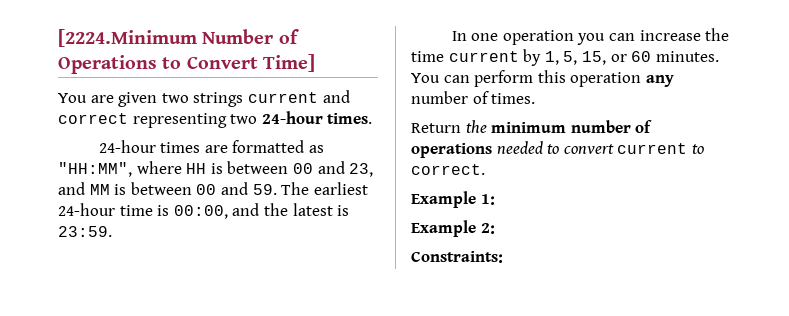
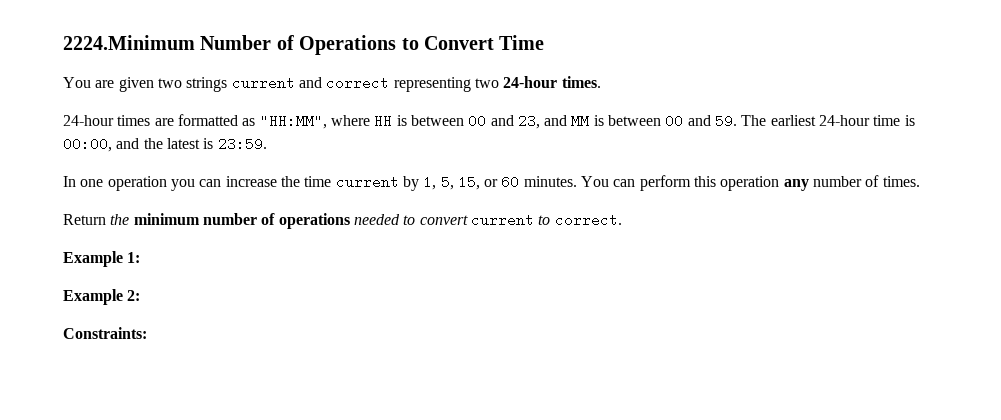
[58,29,197,47] [2224.Minimum -> [63,35,195,50] 2224.Minimum
[263,54,316,72] Time] -> [499,35,545,50] Time

